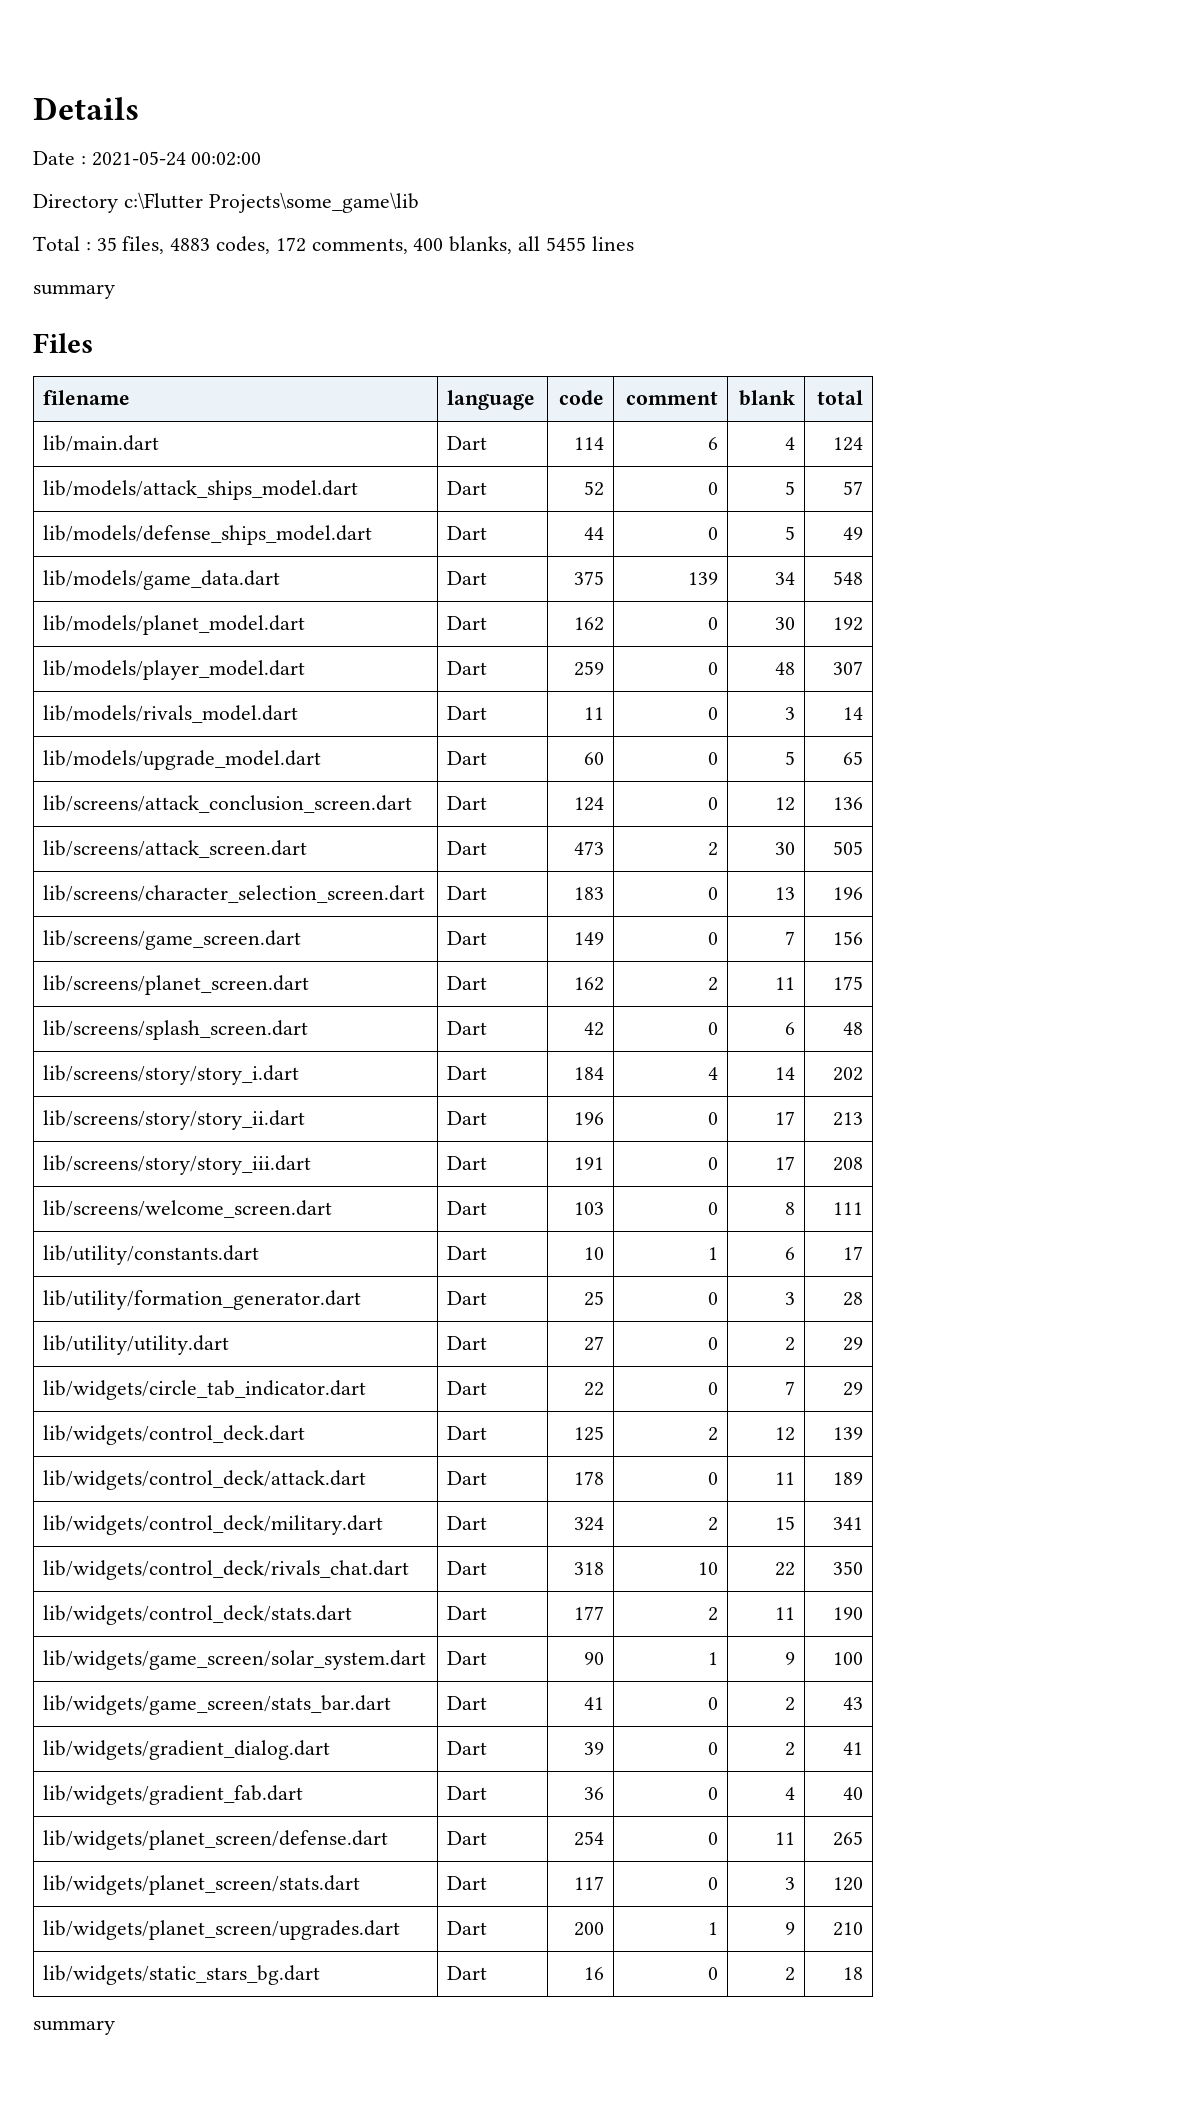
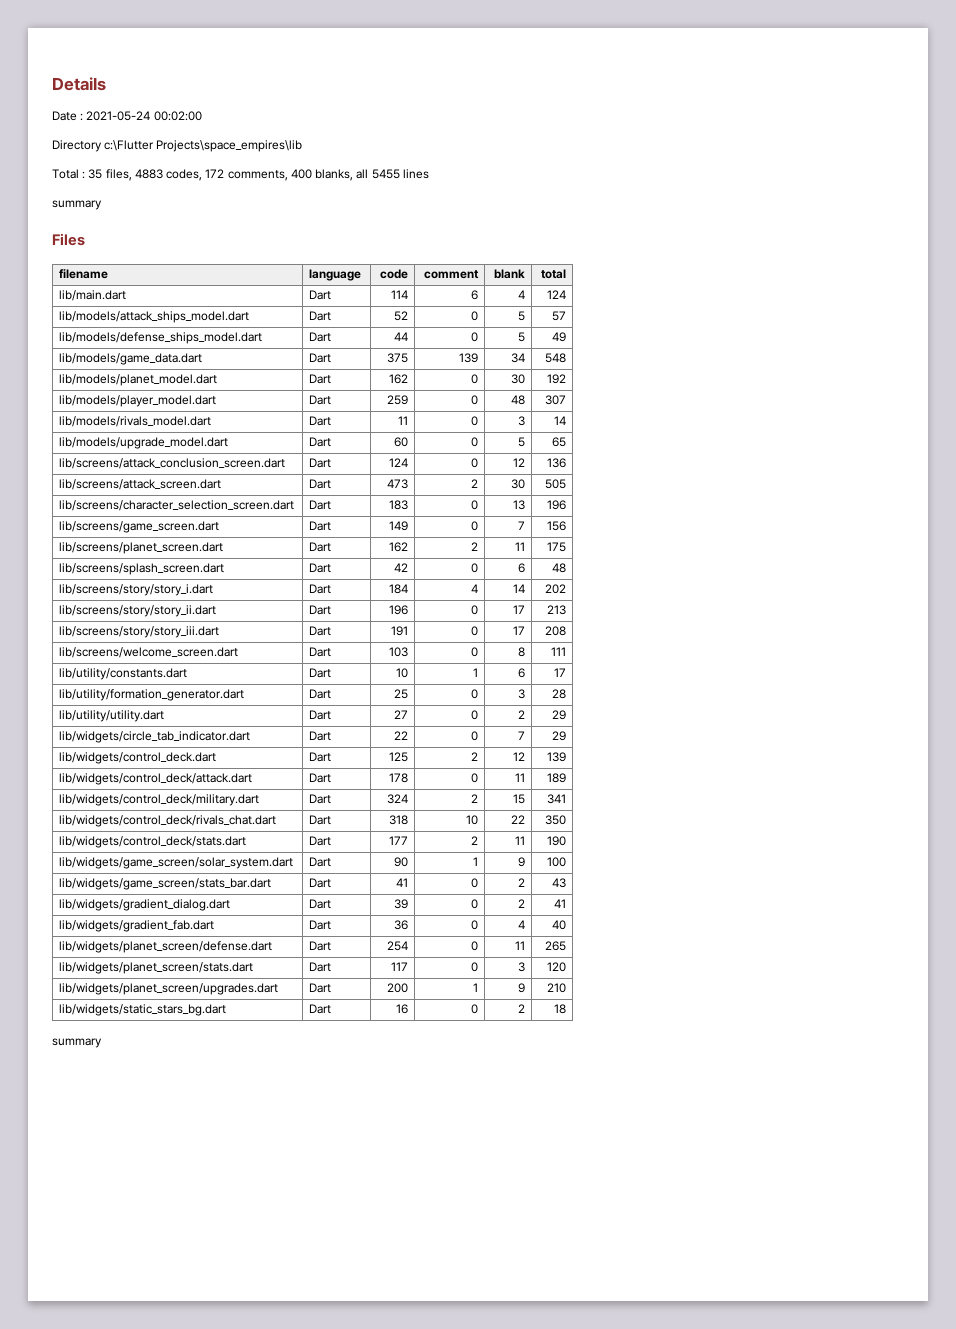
[208,192,419,213] Projects\some_game\lib -> [156,140,303,152] Projects\space_empires\lib

